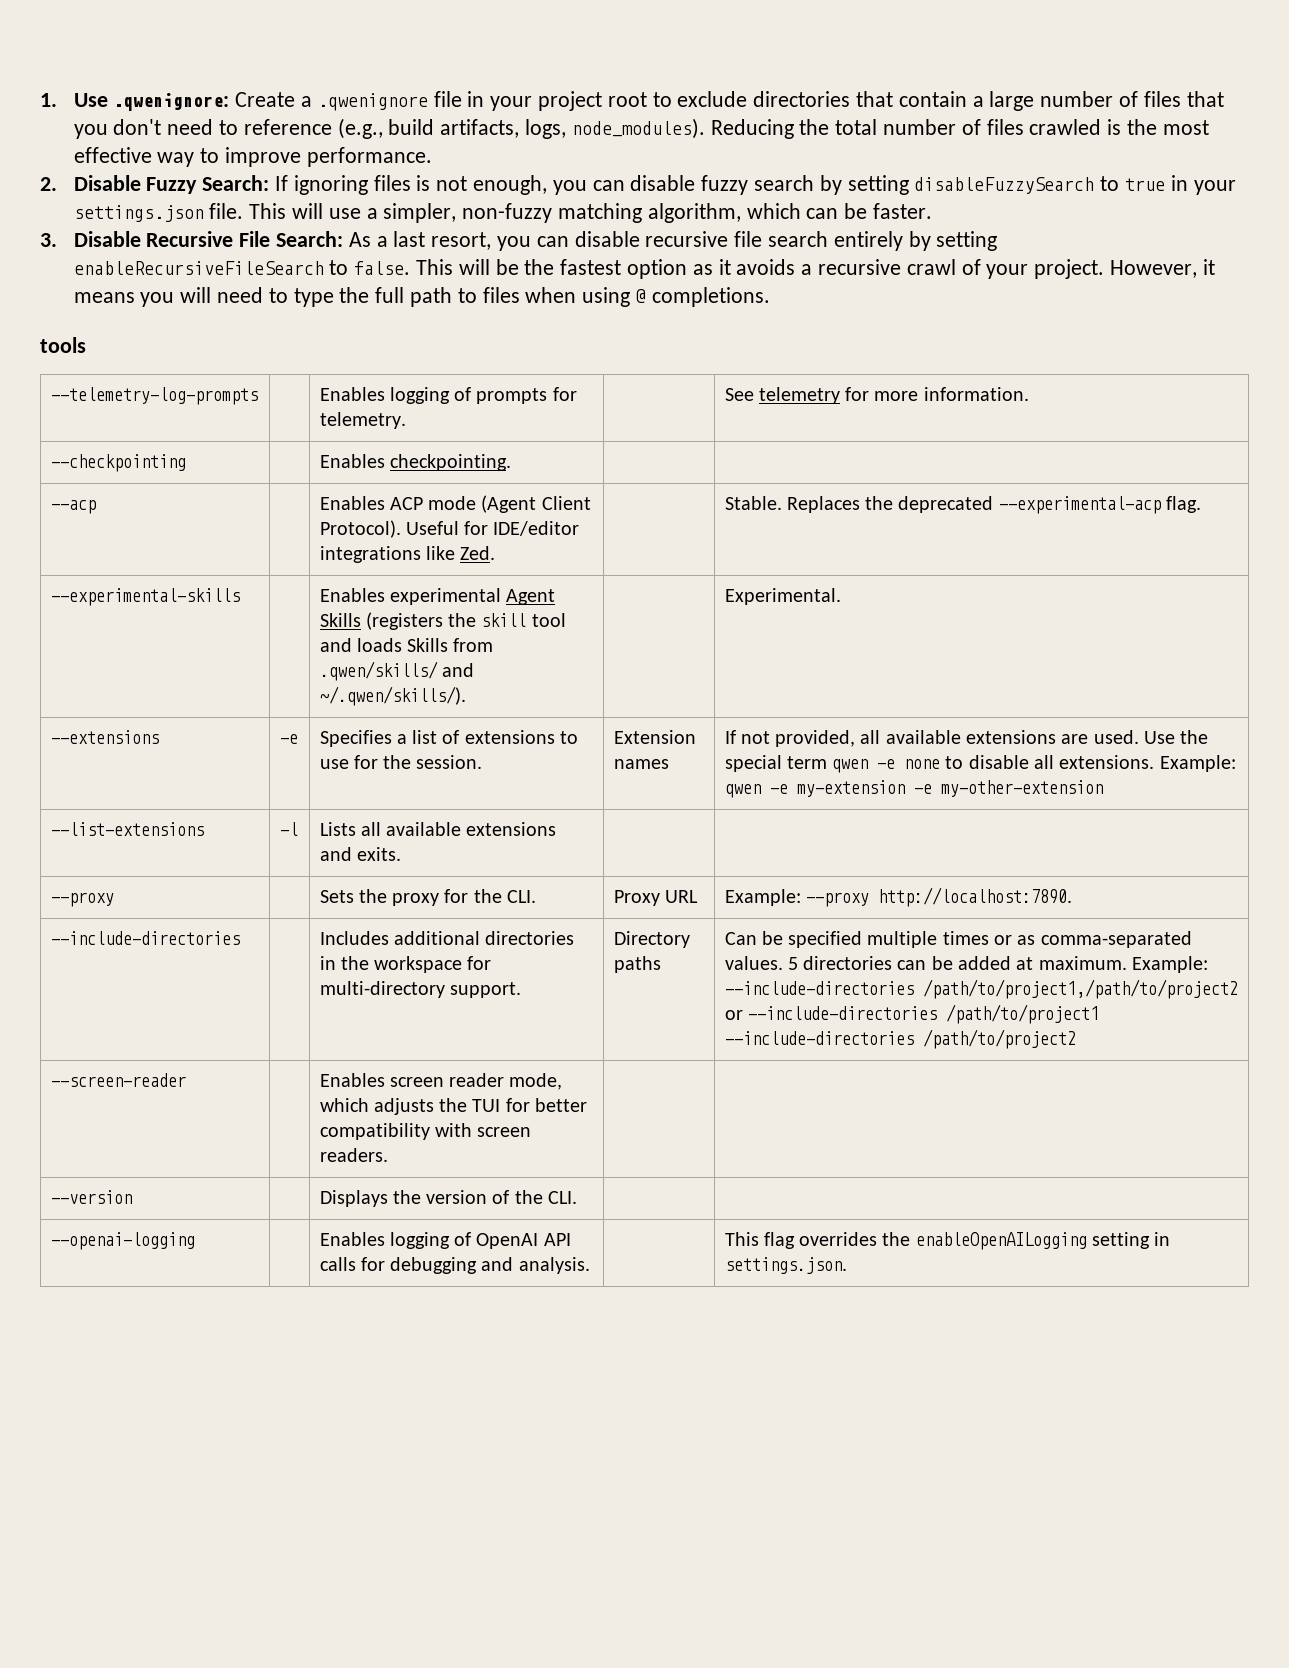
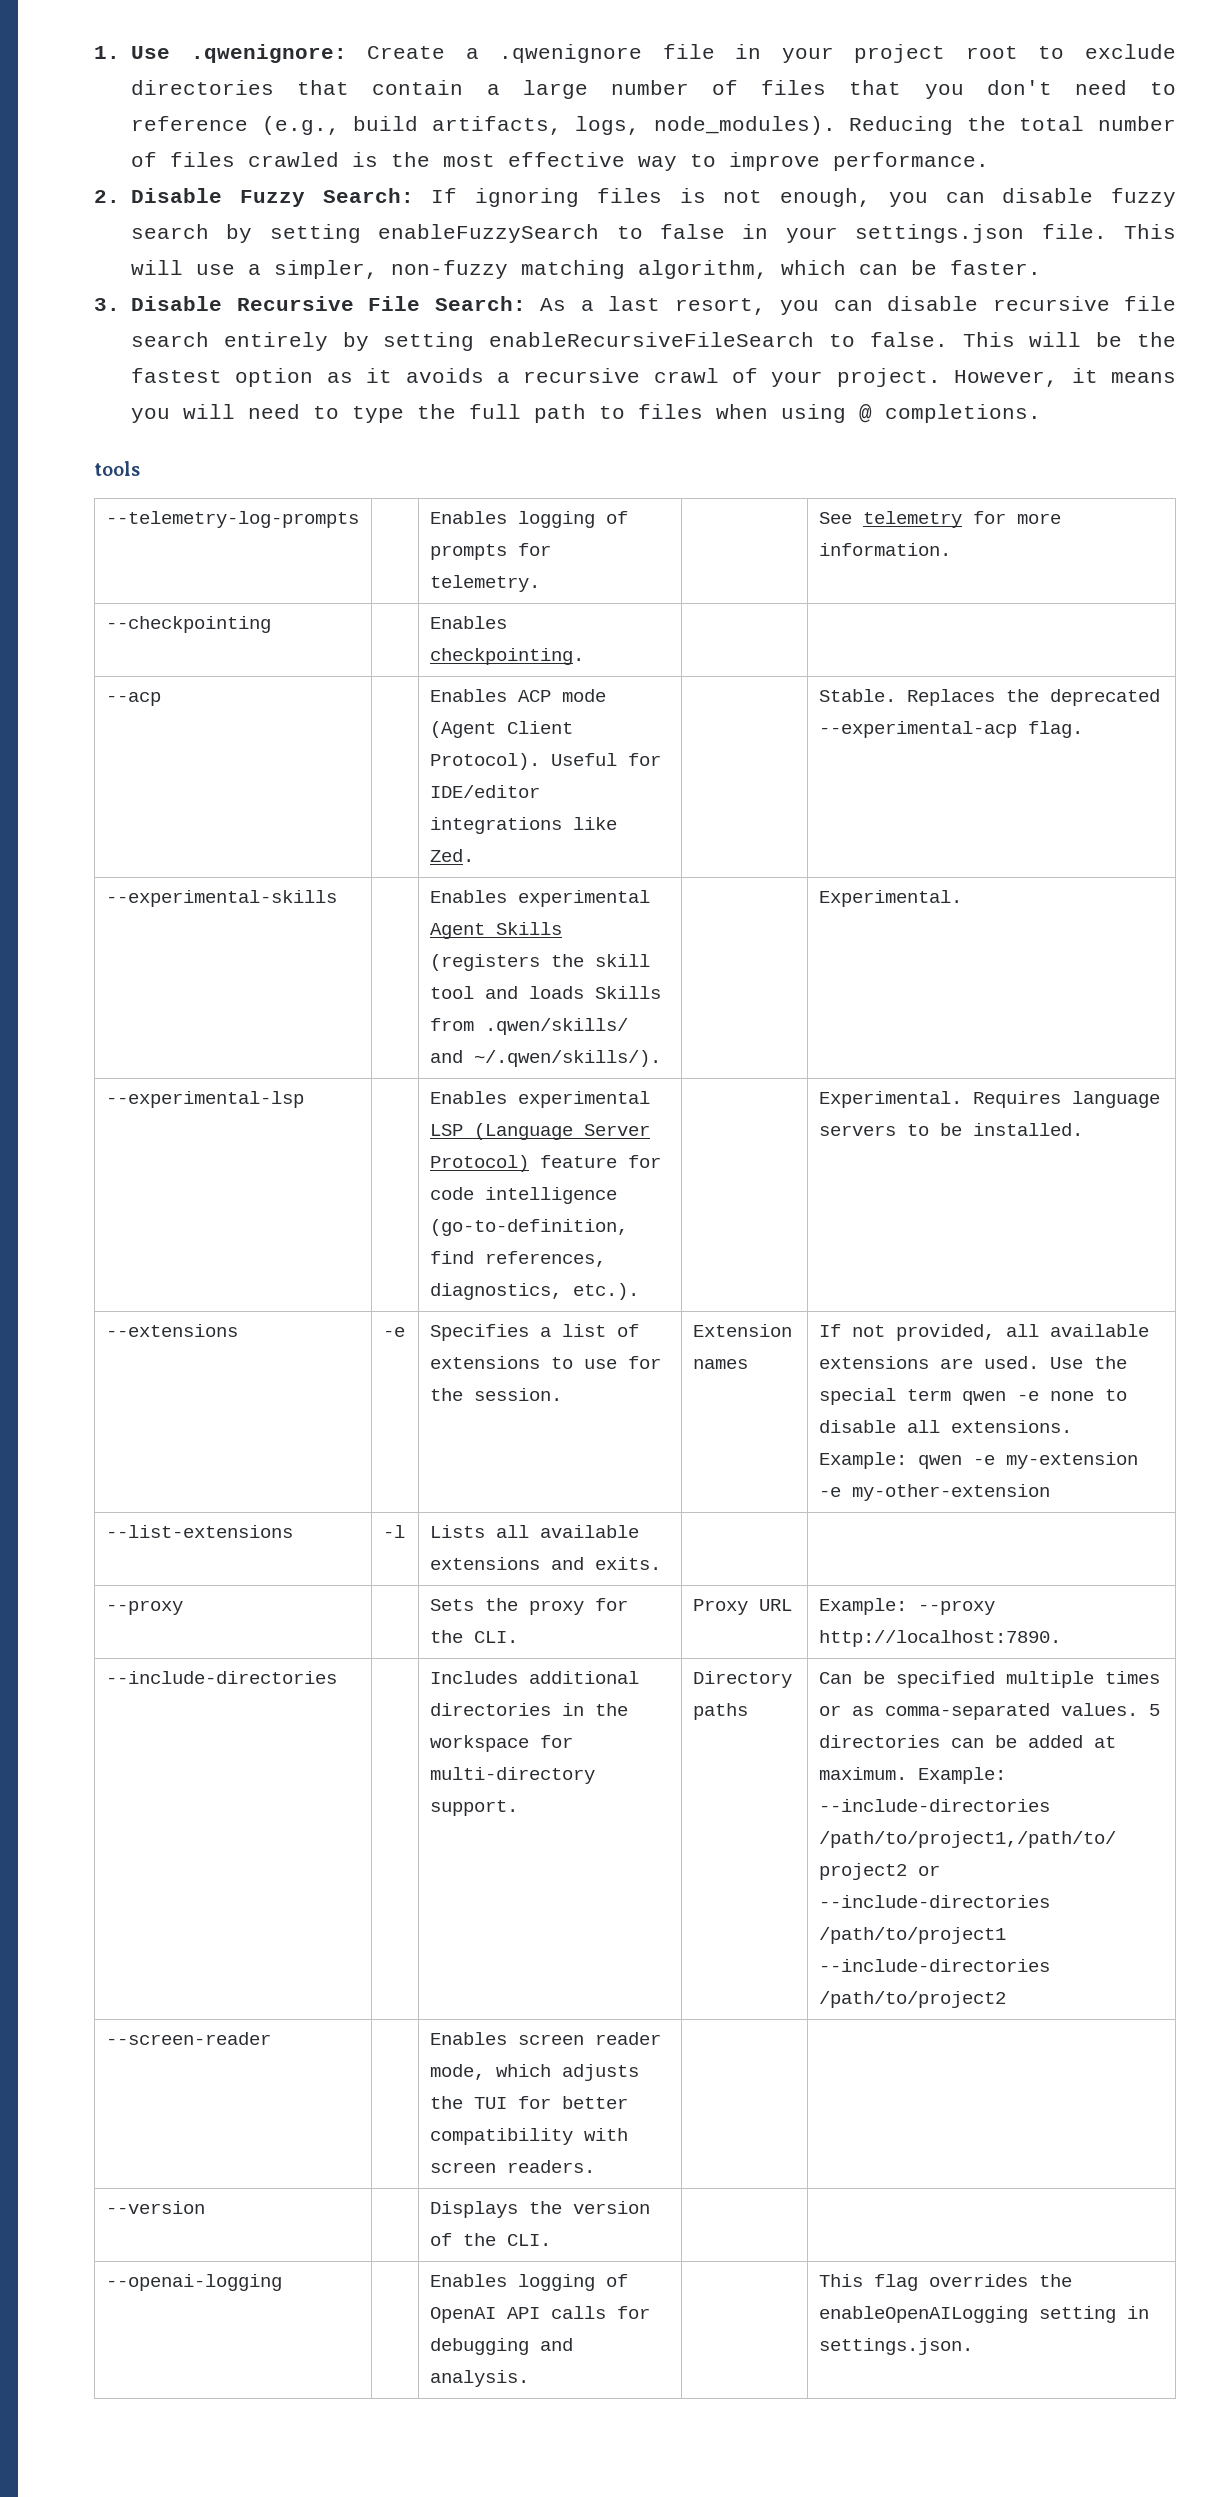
[914,176,1166,194] disableFuzzySearch to true -> [378,224,726,243] enableFuzzySearch to false
(841, 596) none -> [105,1091,304,1108] [429,1091,650,1108] [429,1123,650,1140] [429,1155,661,1172] [429,1187,617,1204] [429,1219,628,1236] [429,1251,606,1267] [429,1283,639,1300] [818,1091,1160,1108] [818,1123,1083,1136] // --experimental-lsp | | Enables experimental LSP (Language Server Protocol) feature for code intelligence (go-to-definition, find references, diagnostics, etc.). | | Experimental. Requires language servers to be installed.

